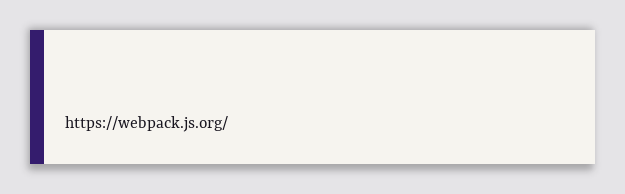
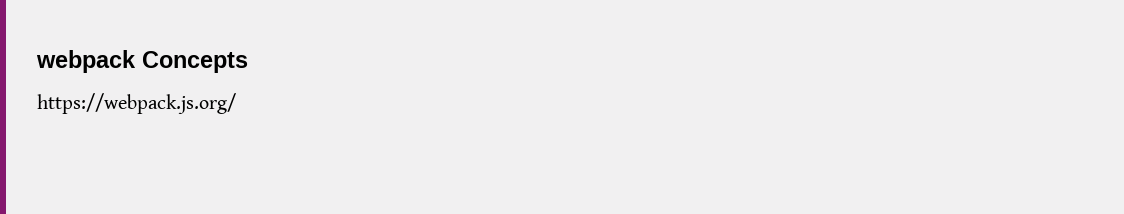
(65, 124) none -> [36,50,248,73] webpack Concepts //

